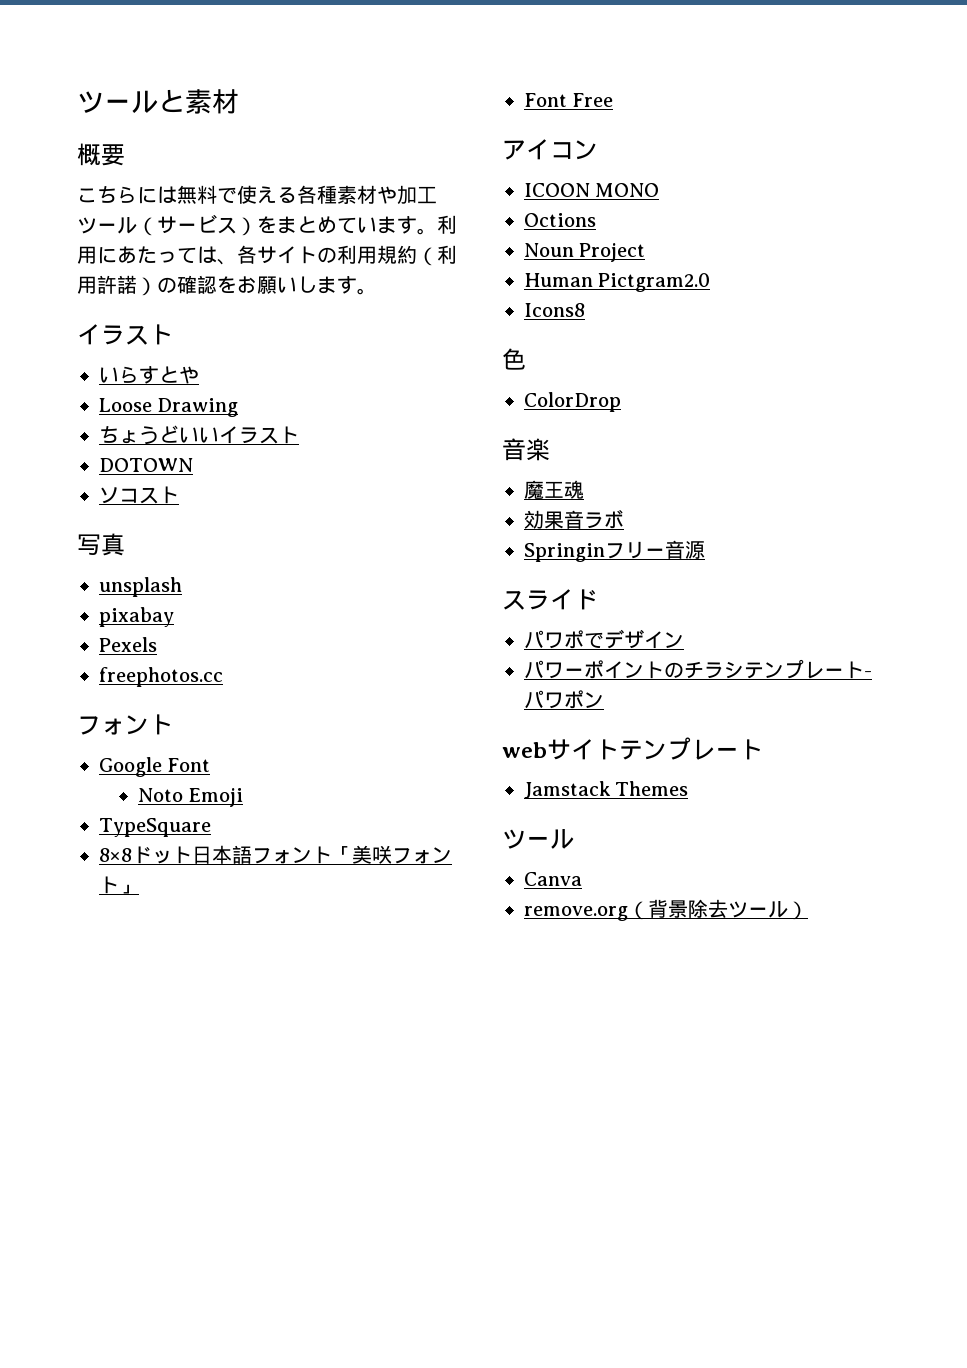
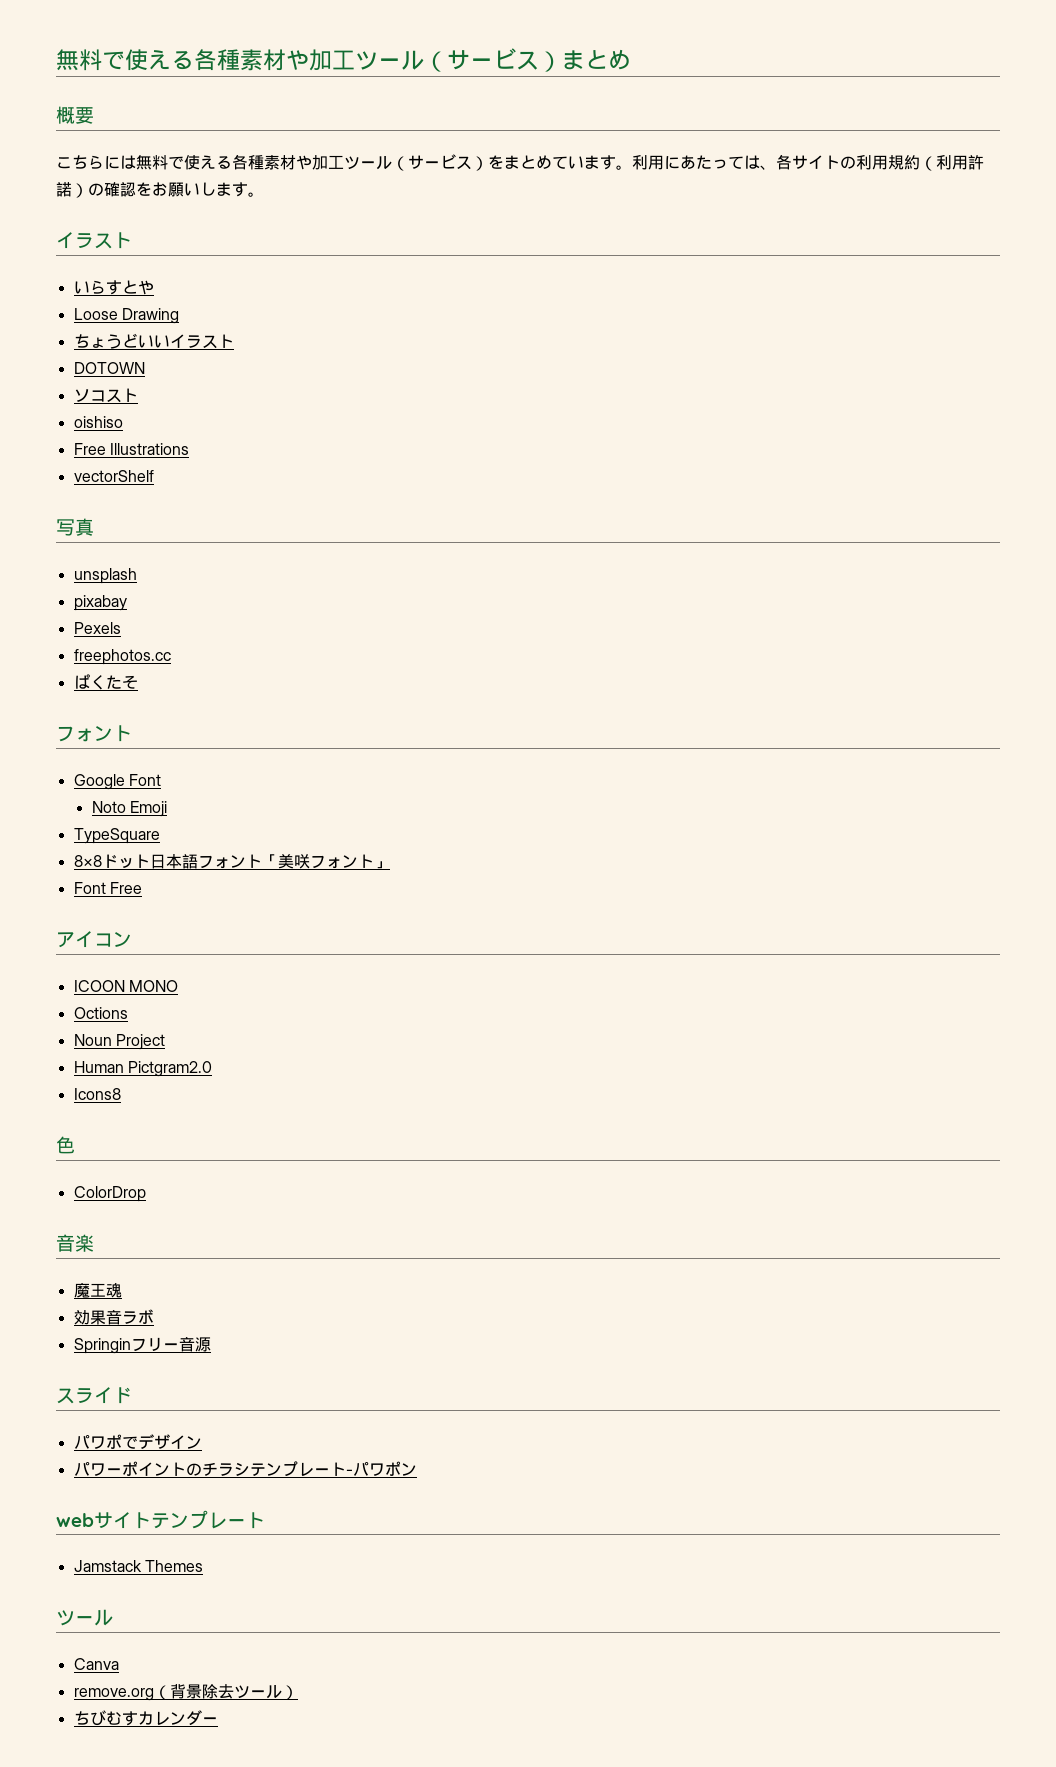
[77,89,239,114] ツールと素材 -> [56,48,631,72] 無料で使える各種素材や加工ツール（サービス）まとめ
(179, 495) none -> [73,416,123,428] [73,443,189,455] [73,470,154,482] // oishiso // Free Illustrations // vectorShelf
(223, 677) none -> [73,674,138,690] // ぱくたそ
(808, 910) none -> [73,1710,218,1726] // ちびむすカレンダー

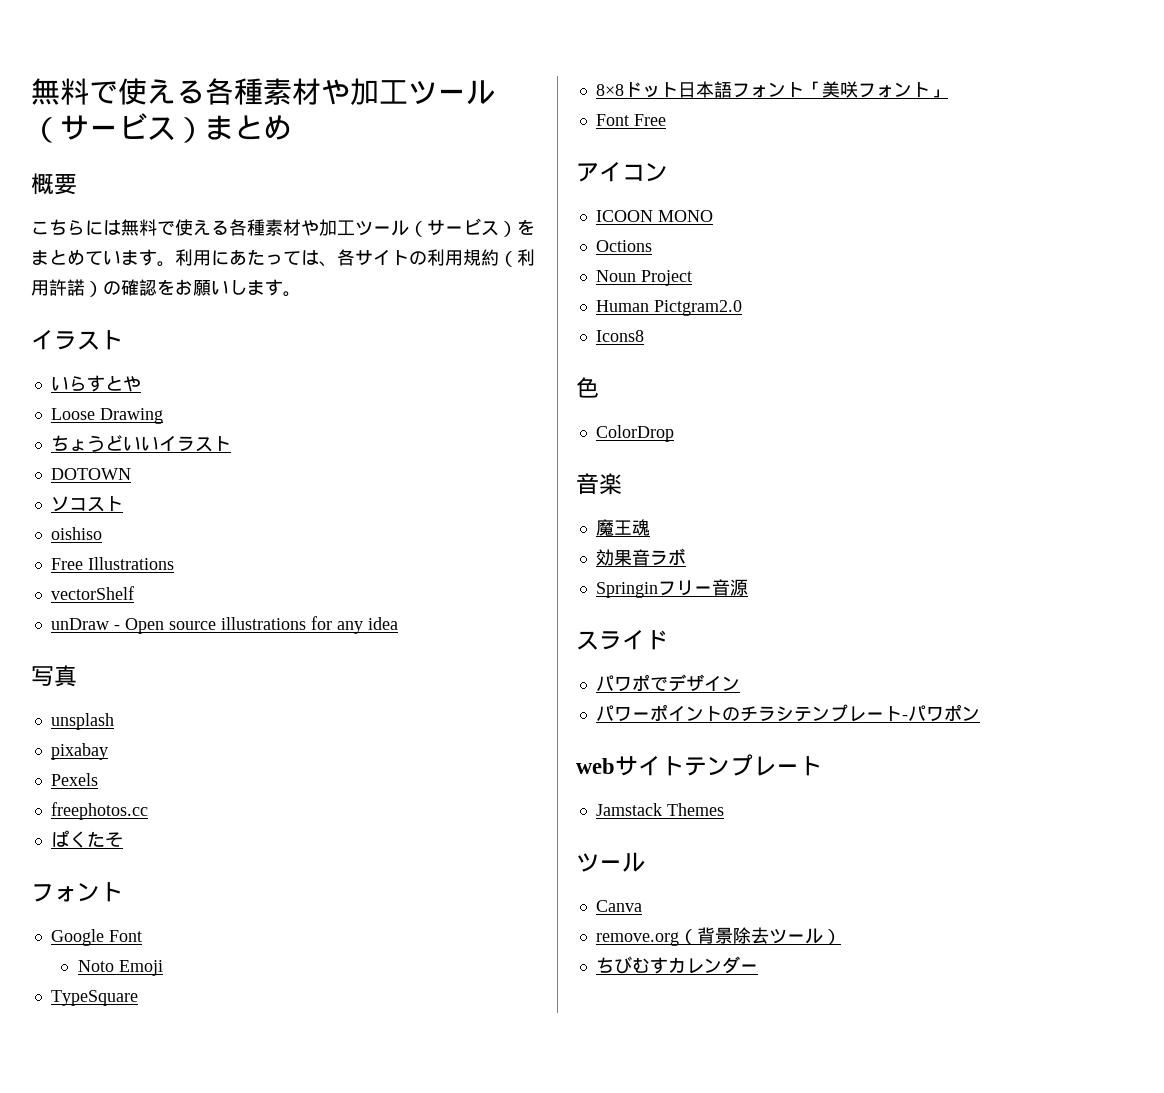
(154, 476) none -> [50,616,398,634] // unDraw - Open source illustrations for any idea

